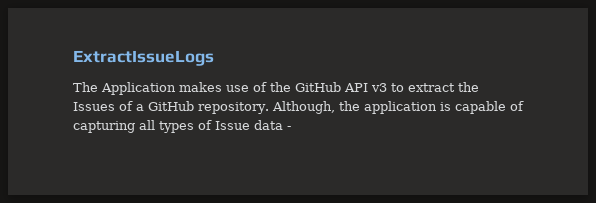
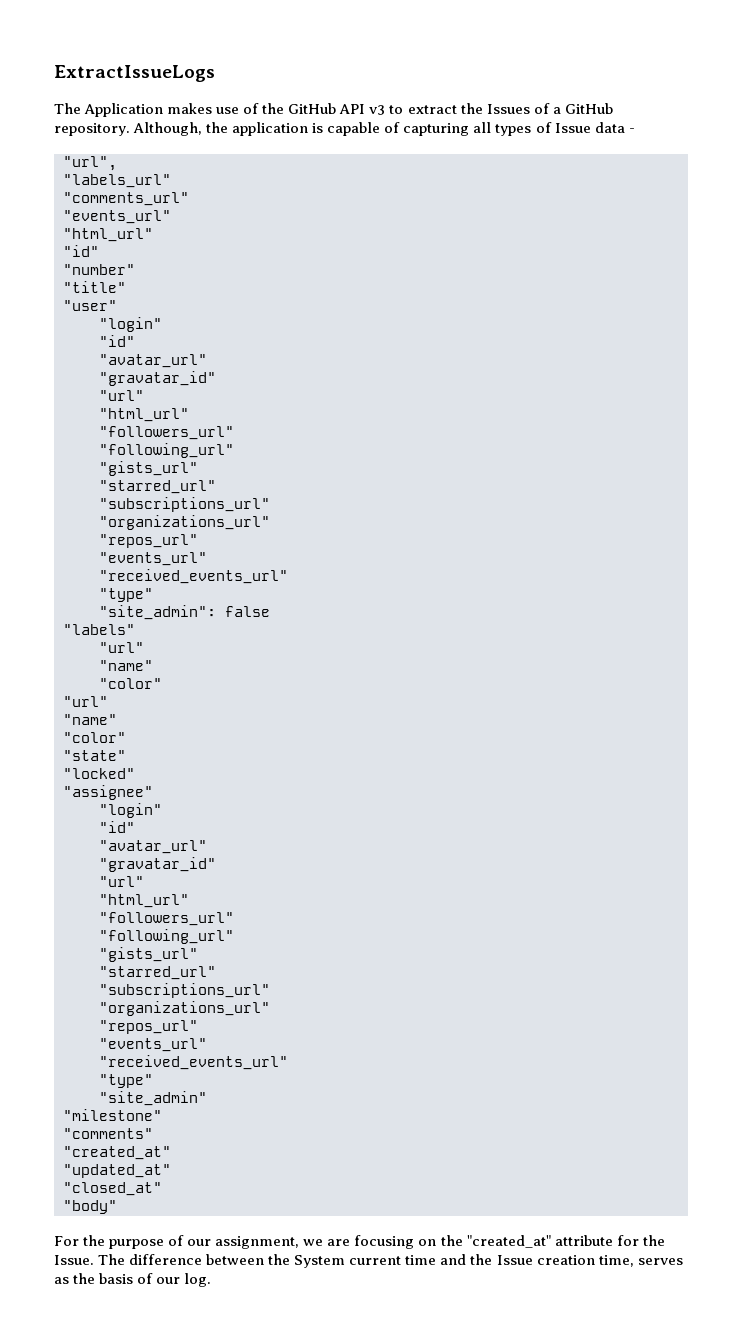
(291, 128) none -> [63,156,117,171] [63,174,171,188] [63,192,189,206] [63,210,171,224] [63,228,153,242] [63,245,99,257] [63,264,135,275] [63,281,126,293] [63,300,117,311] [99,317,162,332] [99,335,135,347] [99,354,207,368] [99,371,216,386] [99,390,144,401] [99,408,189,422] [99,426,234,440] [99,443,234,458] [99,461,198,476] [99,480,216,494] [99,497,270,512] [99,515,270,530] [99,534,198,548] [99,552,207,566] [99,569,288,584] [99,588,153,602] [99,605,270,620] [63,624,135,635] [99,642,144,653] [99,660,153,671] [99,678,162,689] [63,696,108,707] [63,714,117,725] [63,732,126,743] [63,750,126,761] [63,768,135,779] [63,785,153,800] [99,803,162,818] [99,821,135,833] [99,840,207,854] [99,857,216,872] [99,876,144,887] [99,894,189,908] [99,912,234,926] [99,929,234,944] [99,947,198,962] [99,966,216,980] [99,983,270,998] [99,1001,270,1016] [99,1020,198,1034] [99,1038,207,1052] [99,1055,288,1070] [99,1074,153,1088] [99,1091,207,1106] [63,1109,162,1121] [63,1128,153,1139] [63,1146,171,1160] [63,1164,171,1178] [63,1182,162,1196] [63,1200,117,1214] [54,1235,665,1249] [54,1254,683,1268] [54,1273,212,1287] // "url", // "labels_url" // "comments_url" // "events_url" // "html_url" // "id" // "number" // "title" // "user" // "login" // "id" // "avatar_url" // "gravatar_id" // "url" // "html_url" // "followers_url" // "following_url" // "gists_url" // "starred_url" // "subscriptions_url" // "organizations_url" // "repos_url" // "events_url" // "received_events_url" // "type" // "site_admin": false // "labels" // "url" // "name" // "color" // "url" // "name" // "color" // "state" // "locked" // "assignee" // "login" // "id" // "avatar_url" // "gravatar_id" // "url" // "html_url" // "followers_url" // "following_url" // "gists_url" // "starred_url" // "subscriptions_url" // "organizations_url" // "repos_url" // "events_url" // "received_events_url" // "type" // "site_admin" // "milestone" // "comments" // "created_at" // "updated_at" // "closed_at" // "body" // For the purpose of our assignment, we are focusing on the "created_at" attribute for the Issue. The difference between the System current time and the Issue creation time, serves as the basis of our log.

